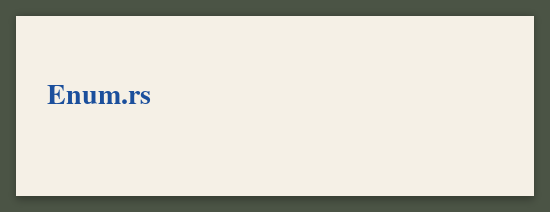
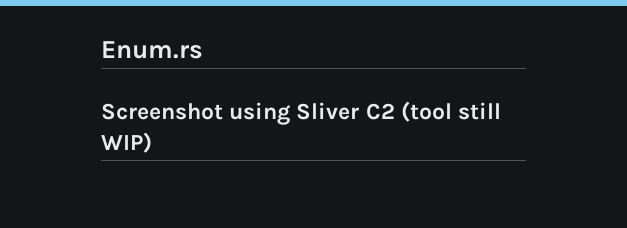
(151, 94) none -> [101,101,502,125] [101,132,152,153] // Screenshot using Sliver C2 (tool still WIP)

